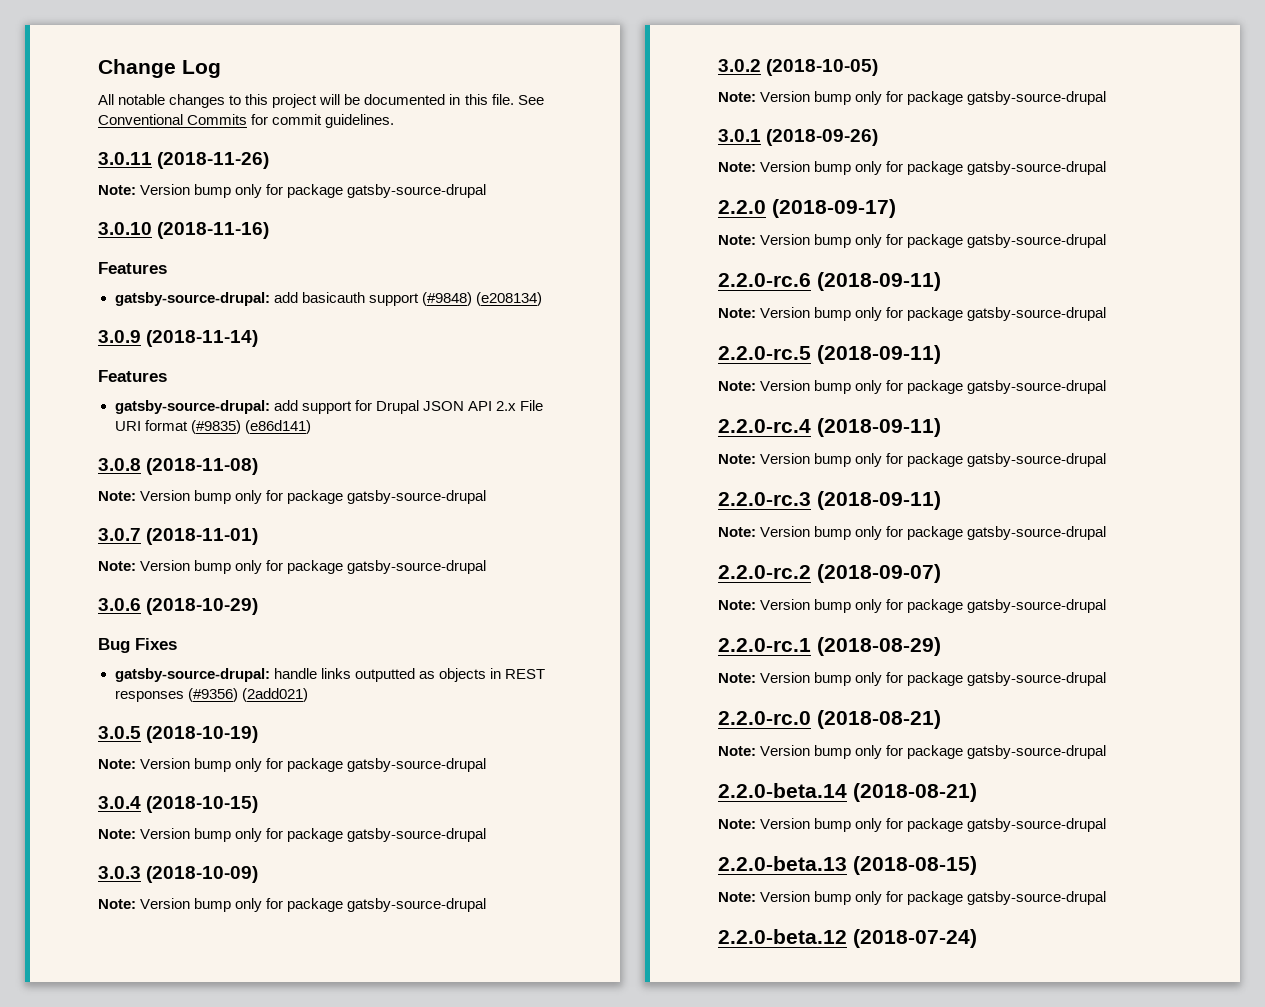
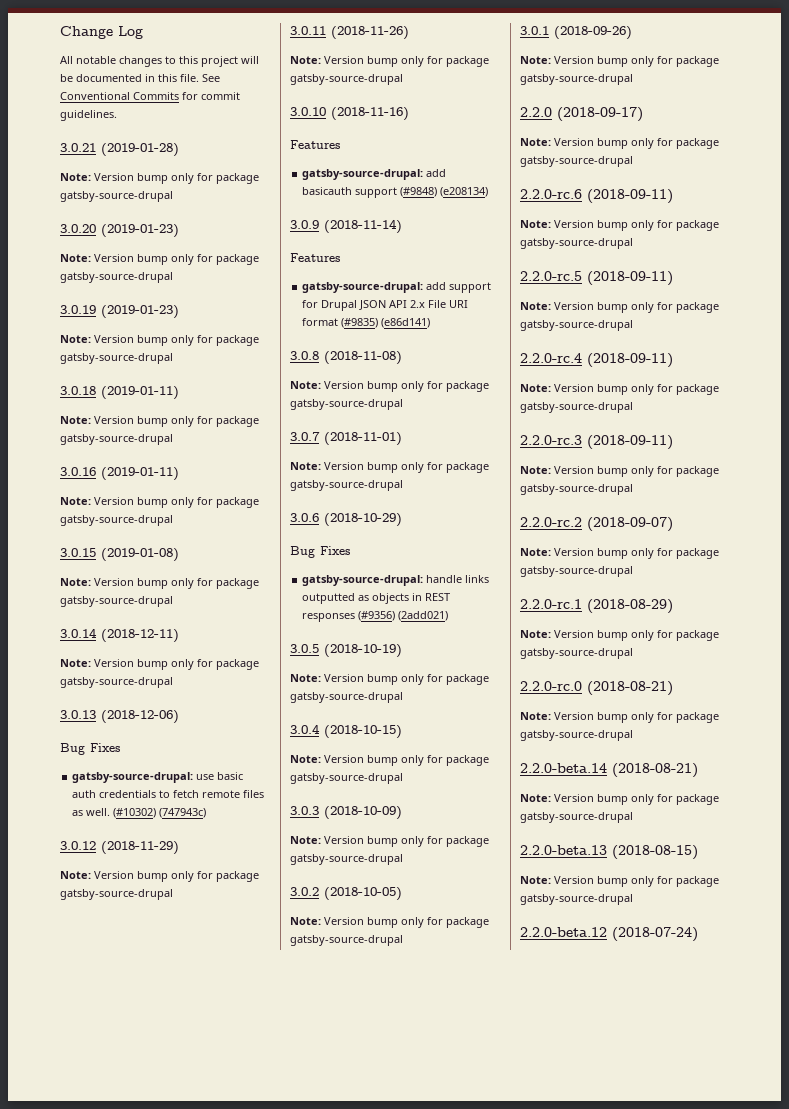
(395, 121) none -> [60,143,179,157] [60,173,259,184] [60,191,173,202] [60,224,179,238] [60,254,259,265] [60,272,173,283] [60,305,179,319] [60,335,259,346] [60,353,173,364] [60,386,179,400] [60,416,259,427] [60,434,173,445] [60,467,179,481] [60,497,259,508] [60,515,173,526] [60,548,179,562] [60,578,259,589] [60,596,173,607] [60,628,179,643] [60,659,259,670] [60,677,173,688] [60,710,179,724] [60,743,120,755] [72,772,244,783] [72,790,265,798] [72,808,207,818] [60,841,179,855] [60,871,259,882] [60,889,173,900] // 3.0.21 (2019-01-28) // Note: Version bump only for package gatsby-source-drupal // 3.0.20 (2019-01-23) // Note: Version bump only for package gatsby-source-drupal // 3.0.19 (2019-01-23) // Note: Version bump only for package gatsby-source-drupal // 3.0.18 (2019-01-11) // Note: Version bump only for package gatsby-source-drupal // 3.0.16 (2019-01-11) // Note: Version bump only for package gatsby-source-drupal // 3.0.15 (2019-01-08) // Note: Version bump only for package gatsby-source-drupal // 3.0.14 (2018-12-11) // Note: Version bump only for package gatsby-source-drupal // 3.0.13 (2018-12-06) // Bug Fixes // gatsby-source-drupal: use basic auth credentials to fetch remote files as well. (#10302) (747943c) // 3.0.12 (2018-11-29) // Note: Version bump only for package gatsby-source-drupal

